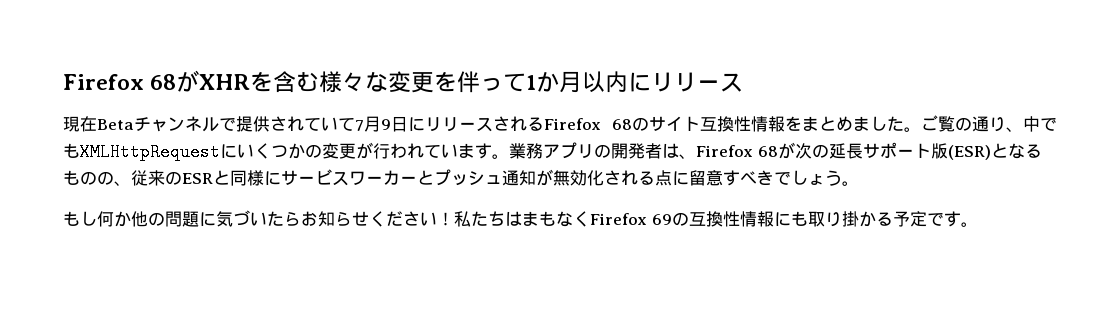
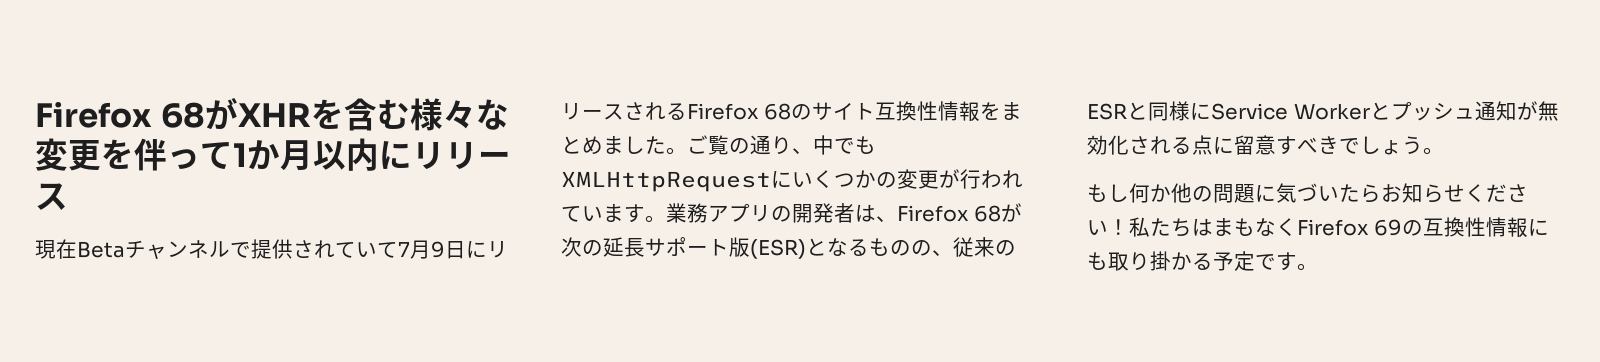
[281,169,417,186] サービスワーカー -> [1211,103,1370,120] Service Worker

